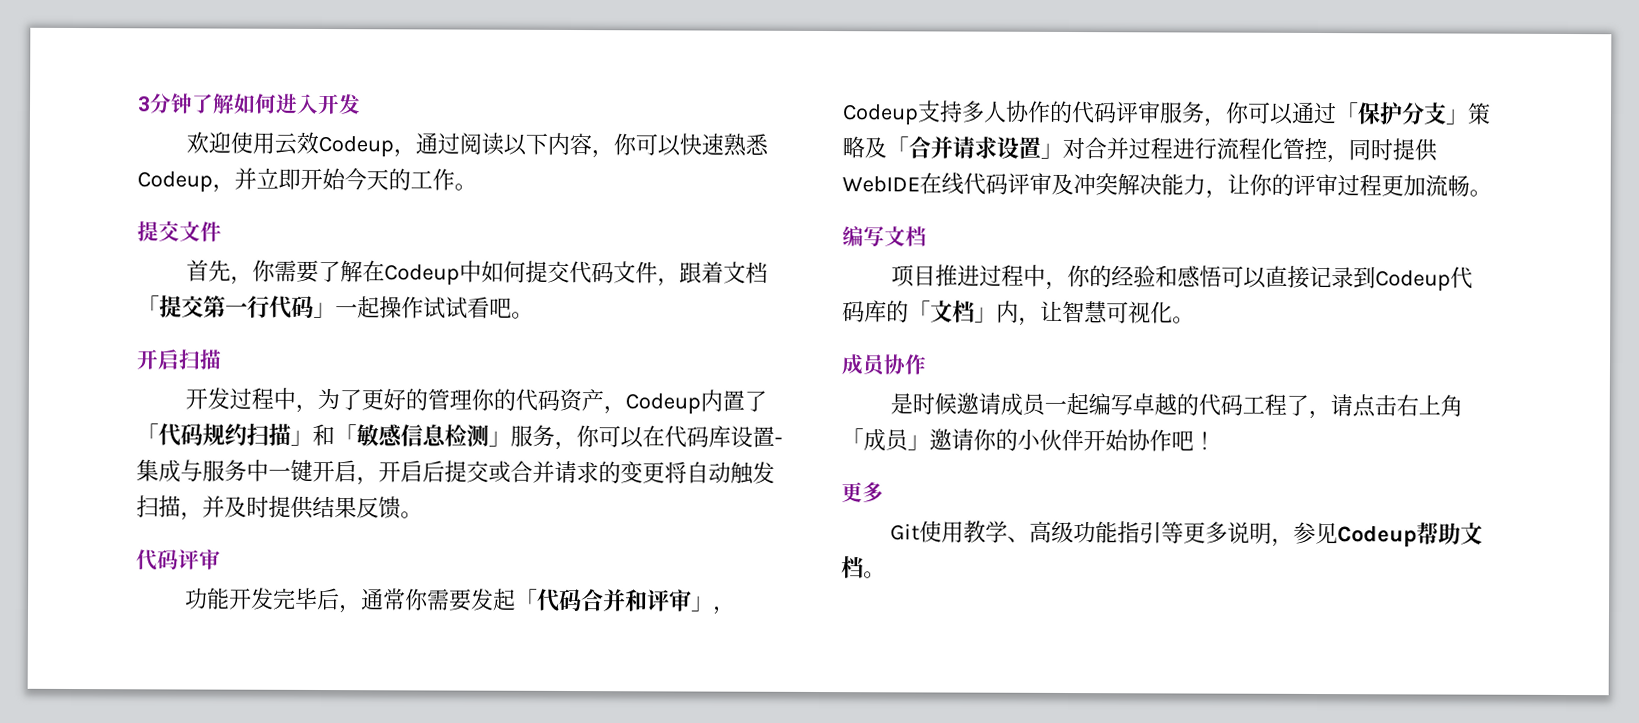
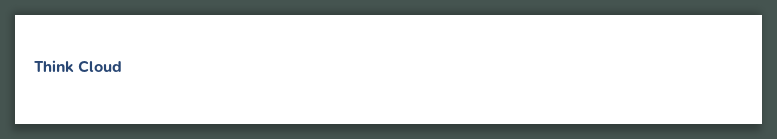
[137,93,361,115] [186,131,770,159] [137,167,477,193] [137,221,222,242] [186,259,769,287] [137,295,534,319] [136,349,222,370] [185,387,768,415] [136,423,783,451] [136,459,775,486] [136,495,423,521] [136,549,221,571] [184,587,737,615] [842,100,1491,127] [842,136,1438,164] [842,172,1492,199] [842,226,927,247] [891,264,1474,292] [842,300,1195,326] [841,354,927,377] [890,392,1464,420] [841,428,1216,452] [841,482,884,503] [890,520,1484,548] [841,556,886,579] 3分钟了解如何进入开发 // 欢迎使用云效Codeup，通过阅读以下内容，你可以快速熟悉Codeup，并立即开始今天的工作。 // 提交文件 // 首先，你需要了解在Codeup中如何提交代码文件，跟着文档「提交第一行代码」一起操作试试看吧。 // 开启扫描 // 开发过程中，为了更好的管理你的代码资产，Codeup内置了「代码规约扫描」和「敏感信息检测」服务，你可以在代码库设置-集成与服务中一键开启，开启后提交或合并请求的变更将自动触发扫描，并及时提供结果反馈。 // 代码评审 // 功能开发完毕后，通常你需要发起「代码合并和评审」，Codeup支持多人协作的代码评审服务，你可以通过「保护分支」策略及「合并请求设置」对合并过程进行流程化管控，同时提供WebIDE在线代码评审及冲突解决能力，让你的评审过程更加流畅。 // 编写文档 // 项目推进过程中，你的经验和感悟可以直接记录到Codeup代码库的「文档」内，让智慧可视化。 // 成员协作 // 是时候邀请成员一起编写卓越的代码工程了，请点击右上角「成员」邀请你的小伙伴开始协作吧！ // 更多 // Git使用教学、高级功能指引等更多说明，参见Codeup帮助文档。 -> [34,60,123,73] Think Cloud

